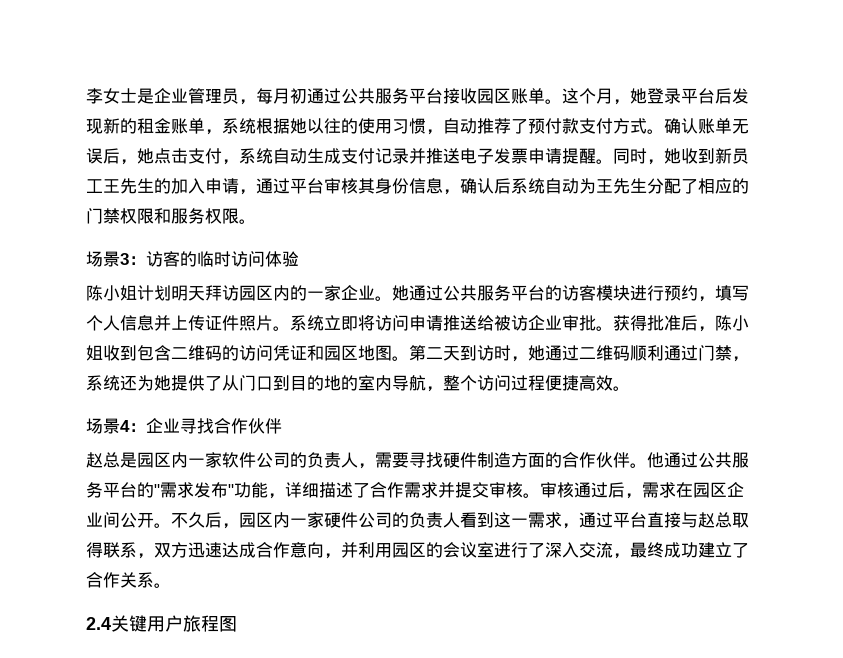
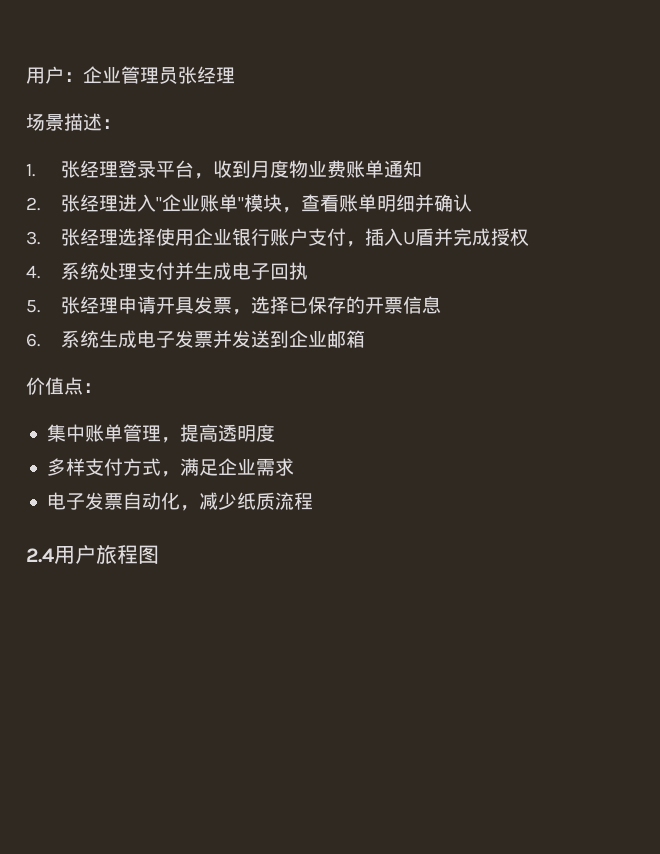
[86,88,154,104] 李女士是 -> [26,66,83,84] 用户：
[239,88,749,105] [86,118,749,135] [86,148,749,165] [86,178,749,195] [86,208,256,224] [86,251,299,267] [86,285,749,302] [86,315,749,332] [86,345,749,362] [86,375,630,392] [86,418,282,434] [86,452,749,469] [86,482,744,499] [86,512,749,529] [86,542,749,559] [86,572,171,588] ，每月初通过公共服务平台接收园区账单。这个月，她登录平台后发现新的租金账单，系统根据她以往的使用习惯，自动推荐了预付款支付方式。确认账单无误后，她点击支付，系统自动生成支付记录并推送电子发票申请提醒。同时，她收到新员工王先生的加入申请，通过平台审核其身份信息，确认后系统自动为王先生分配了相应的门禁权限和服务权限。 // 场景3：访客的临时访问体验 // 陈小姐计划明天拜访园区内的一家企业。她通过公共服务平台的访客模块进行预约，填写个人信息并上传证件照片。系统立即将访问申请推送给被访企业审批。获得批准后，陈小姐收到包含二维码的访问凭证和园区地图。第二天到访时，她通过二维码顺利通过门禁，系统还为她提供了从门口到目的地的室内导航，整个访问过程便捷高效。 // 场景4：企业寻找合作伙伴 // 赵总是园区内一家软件公司的负责人，需要寻找硬件制造方面的合作伙伴。他通过公共服务平台的"需求发布"功能，详细描述了合作需求并提交审核。审核通过后，需求在园区企业间公开。不久后，园区内一家硬件公司的负责人看到这一需求，通过平台直接与赵总取得联系，双方迅速达成合作意向，并利用园区的会议室进行了深入交流，最终成功建立了合作关系。 -> [178,66,235,84] [26,113,121,131] [26,160,423,179] [26,194,473,213] [26,228,530,247] [26,262,309,280] [26,296,442,315] [26,330,366,348] [26,377,102,395] [46,424,275,443] [46,458,294,477] [46,492,313,511] 张经理 // 场景描述： // 1.张经理登录平台，收到月度物业费账单通知 // 2.张经理进入"企业账单"模块，查看账单明细并确认 // 3.张经理选择使用企业银行账户支付，插入U盾并完成授权 // 4.系统处理支付并生成电子回执 // 5.张经理申请开具发票，选择已保存的开票信息 // 6.系统生成电子发票并发送到企业邮箱 // 价值点： // 集中账单管理，提高透明度 // 多样支付方式，满足企业需求 // 电子发票自动化，减少纸质流程
[111,615,147,632] 关键 -> (54, 555) none

